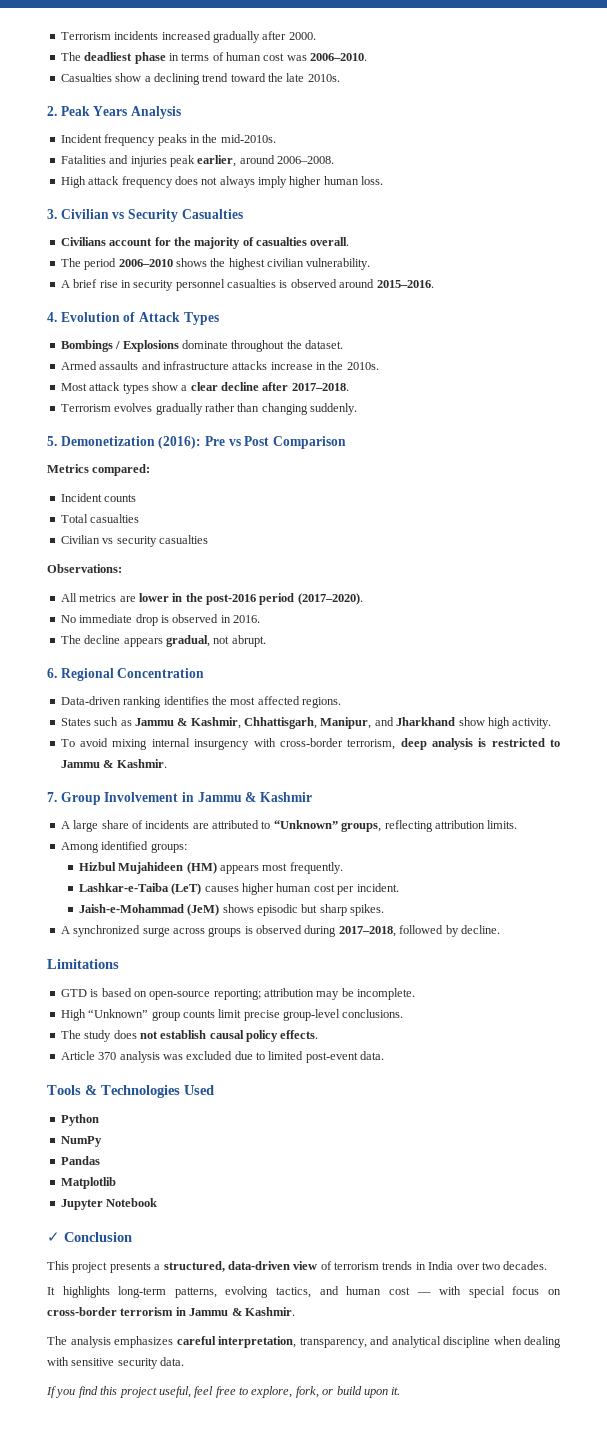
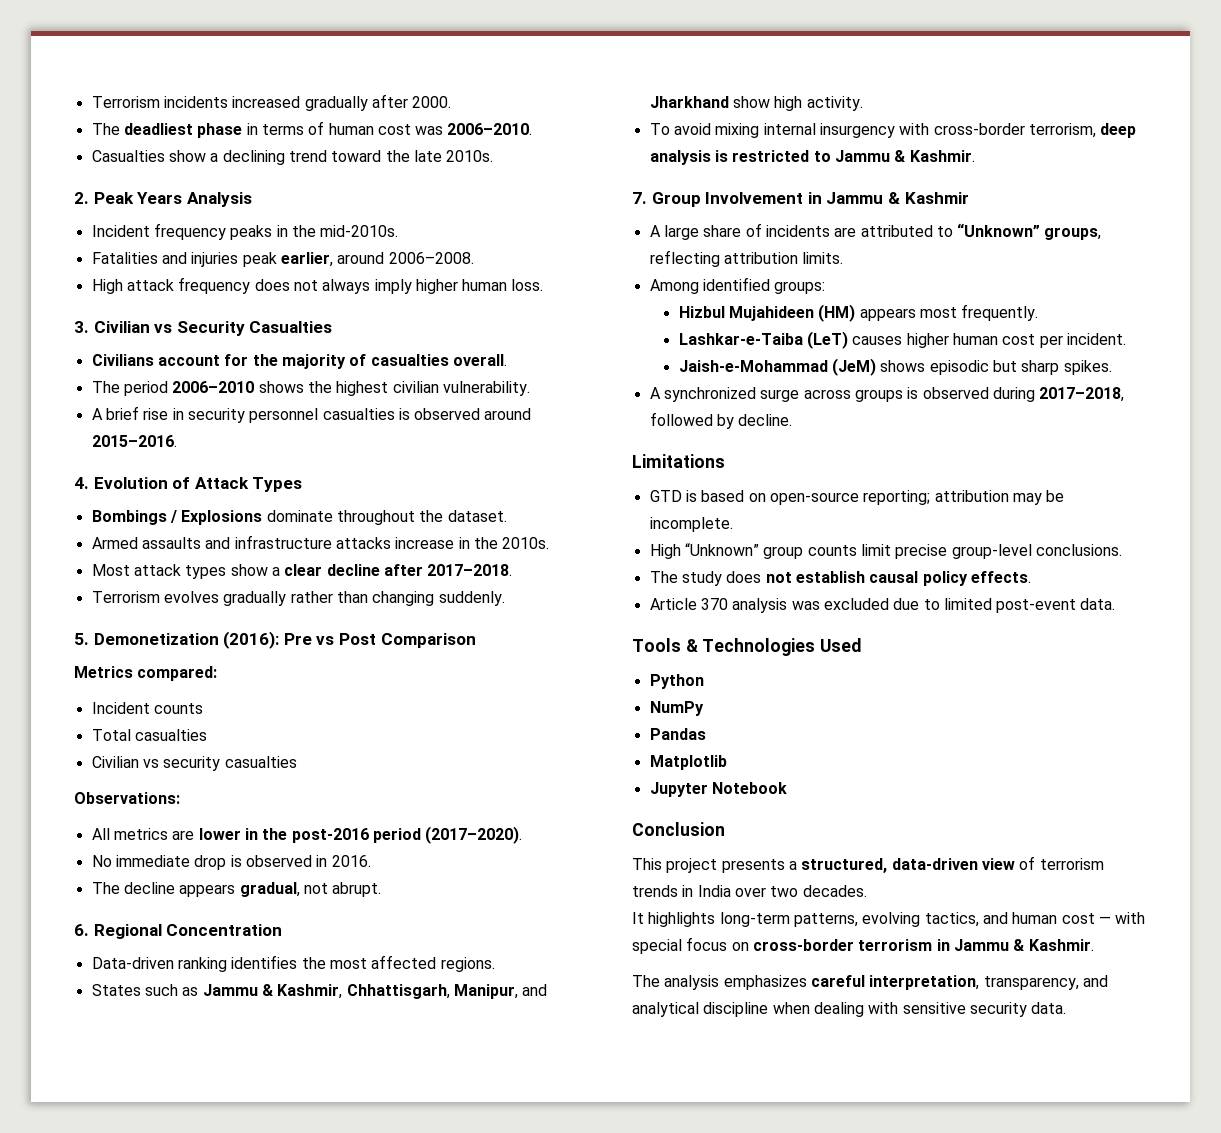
[47,1232,60,1242] ✓ -> (787, 788) none
[46,1386,401,1398] // If you find this project useful, feel free to explore, fork, or build upon it. -> (1067, 1008) none

